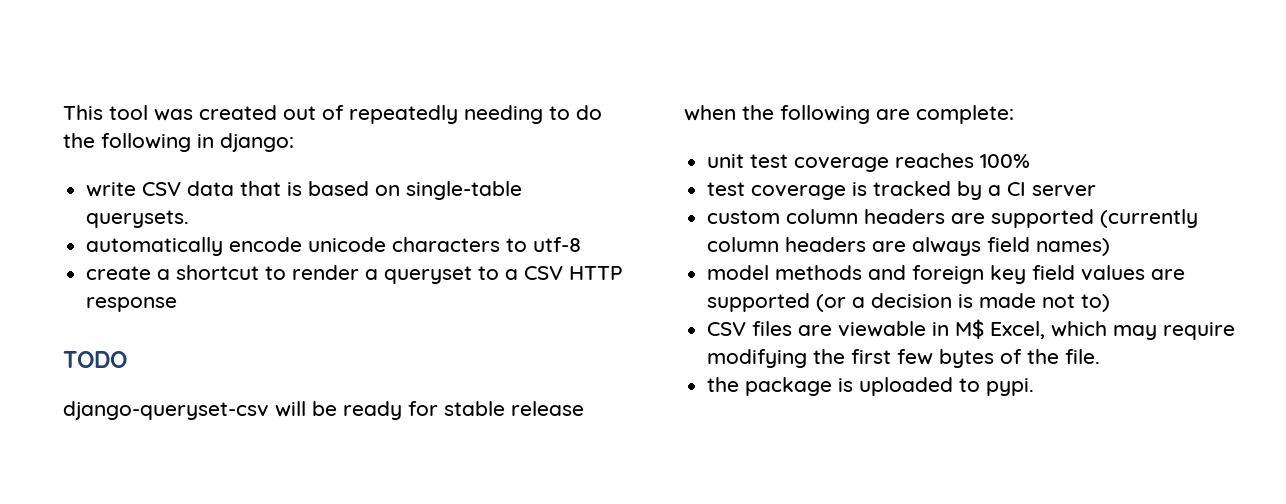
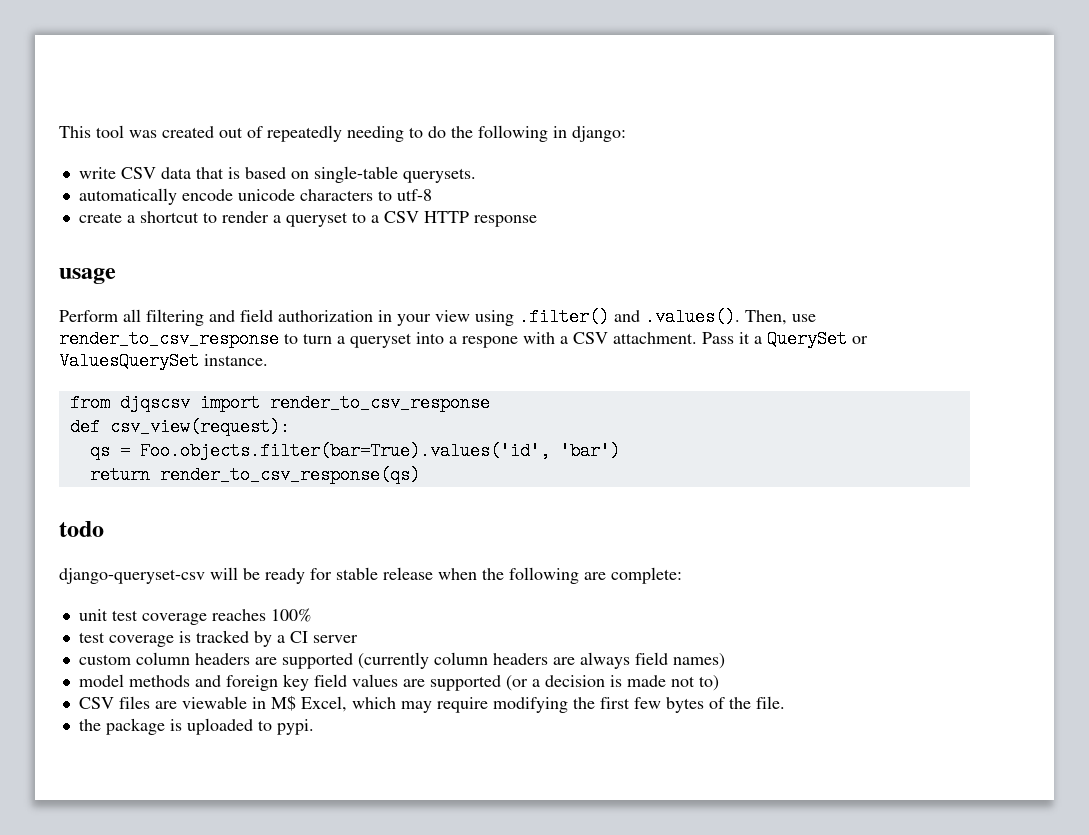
[63,351,127,368] TODO -> [59,268,116,284] [59,308,816,326] [59,330,868,348] [59,352,268,370] [69,394,490,412] [69,418,290,436] [89,442,620,460] [89,466,420,484] [59,521,104,537] usage // Perform all filtering and field authorization in your view using .filter() and .values(). Then, use render_to_csv_response to turn a queryset into a respone with a CSV attachment. Pass it a QuerySet or ValuesQuerySet instance. // from djqscsv import render_to_csv_response // def csv_view(request): // qs = Foo.objects.filter(bar=True).values('id', 'bar') // return render_to_csv_response(qs) // todo

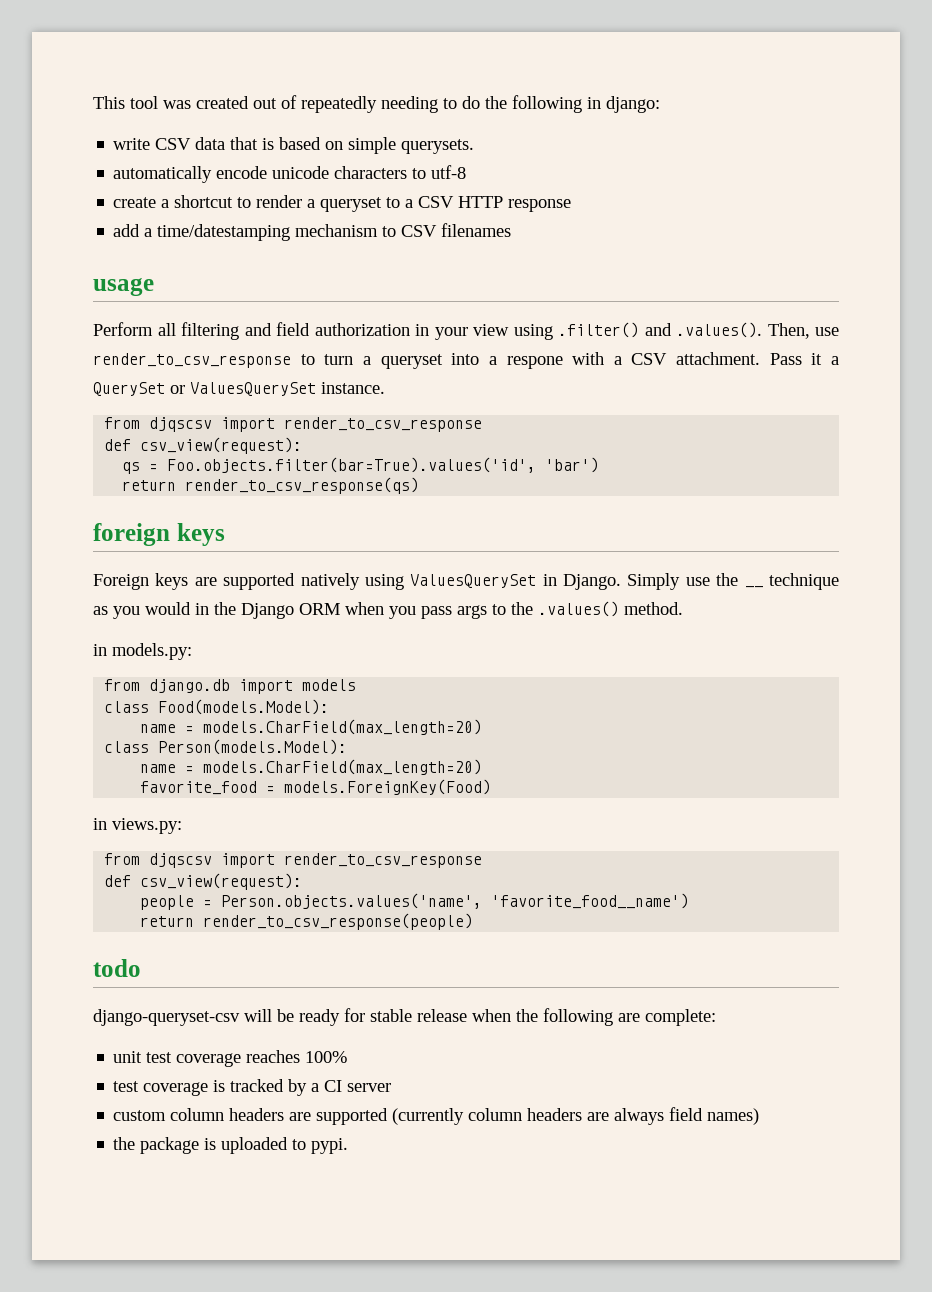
[313,166,398,183] single-table -> [348,137,397,154] simple
(537, 221) none -> [113,223,512,241] // add a time/datestamping mechanism to CSV filenames
(420, 475) none -> [93,523,225,546] [93,573,739,590] [744,573,839,590] [93,601,683,619] [93,643,192,660] [104,679,357,694] [104,699,330,715] [140,719,483,735] [104,739,348,755] [140,759,483,775] [140,779,492,795] [93,818,182,834] [104,853,483,868] [104,873,303,890] [140,893,690,910] [140,913,474,930] // foreign keys // Foreign keys are supported natively using ValuesQuerySet in Django. Simply use the __ technique as you would in the Django ORM when you pass args to the .values() method. // in models.py: // from django.db import models // class Food(models.Model): // name = models.CharField(max_length=20) // class Person(models.Model): // name = models.CharField(max_length=20) // favorite_food = models.ForeignKey(Food) // in views.py: // from djqscsv import render_to_csv_response // def csv_view(request): // people = Person.objects.values('name', 'favorite_food__name') // return render_to_csv_response(people)
[78,674,719,691] [78,695,785,713] // model methods and foreign key field values are supported (or a decision is made not to) // CSV files are viewable in M$ Excel, which may require modifying the first few bytes of the file. -> (760, 1116) none

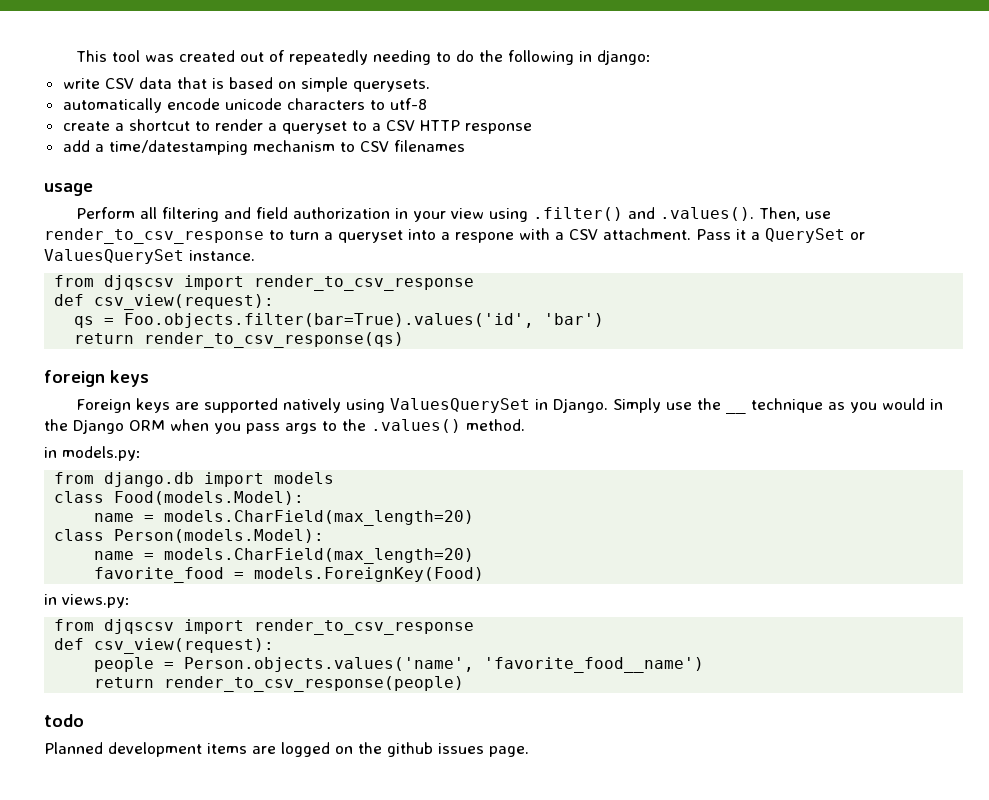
[93,1008,716,1026] [113,1050,348,1067] [113,1079,392,1096] [113,1107,760,1125] [113,1137,349,1154] django-queryset-csv will be ready for stable release when the following are complete: // unit test coverage reaches 100% // test coverage is tracked by a CI server // custom column headers are supported (currently column headers are always field names) // the package is uploaded to pypi. -> [44,742,529,757] Planned development items are logged on the github issues page.

